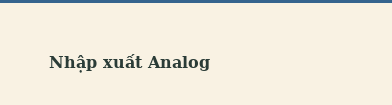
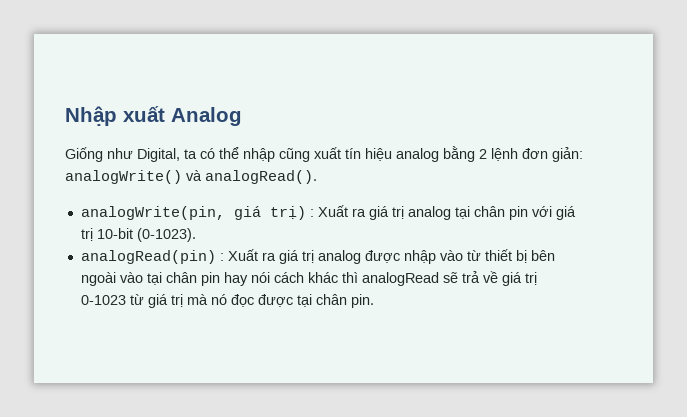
(210, 63) none -> [65,146,583,162] [65,170,317,184] [80,205,576,220] [80,228,196,242] [80,249,555,264] [80,271,537,286] [80,294,374,308] // Giống như Digital, ta có thể nhập cũng xuất tín hiệu analog bằng 2 lệnh đơn giản: analogWrite() và analogRead(). // analogWrite(pin, giá trị) : Xuất ra giá trị analog tại chân pin với giá trị 10-bit (0-1023). // analogRead(pin) : Xuất ra giá trị analog được nhập vào từ thiết bị bên ngoài vào tại chân pin hay nói cách khác thì analogRead sẽ trả về giá trị 0-1023 từ giá trị mà nó đọc được tại chân pin.

